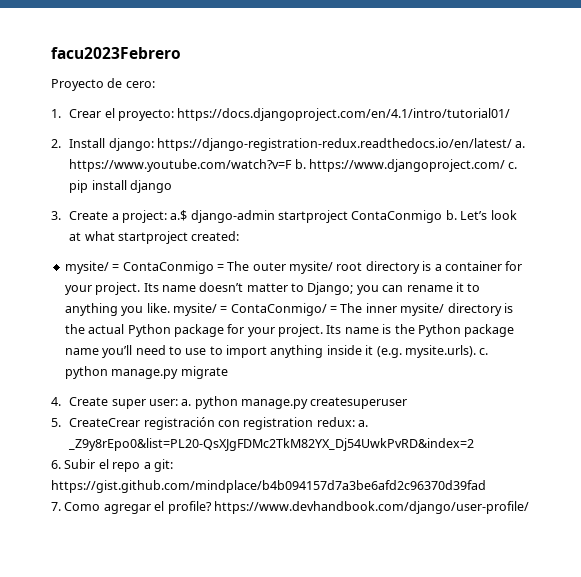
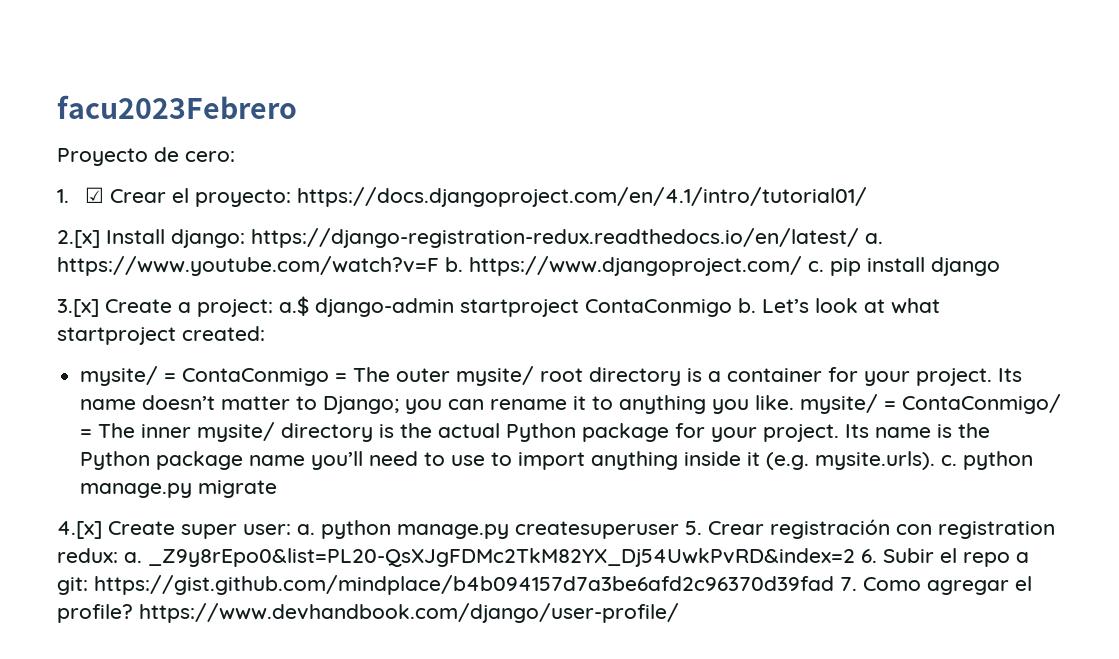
(61, 113) none -> [84,187,104,203] ☑
[51,139,61,148] 2. -> [57,230,100,248] 2.[x]
[51,211,61,220] 3. -> [57,299,99,317] 3.[x]
[51,397,61,406] 4. -> [57,521,102,539] 4.[x]
[51,418,141,427] // 5. CreateCrear -> [685,521,764,535] 5. Crear
(475, 444) // -> (855, 557) none
(486, 486) // -> (834, 585) none

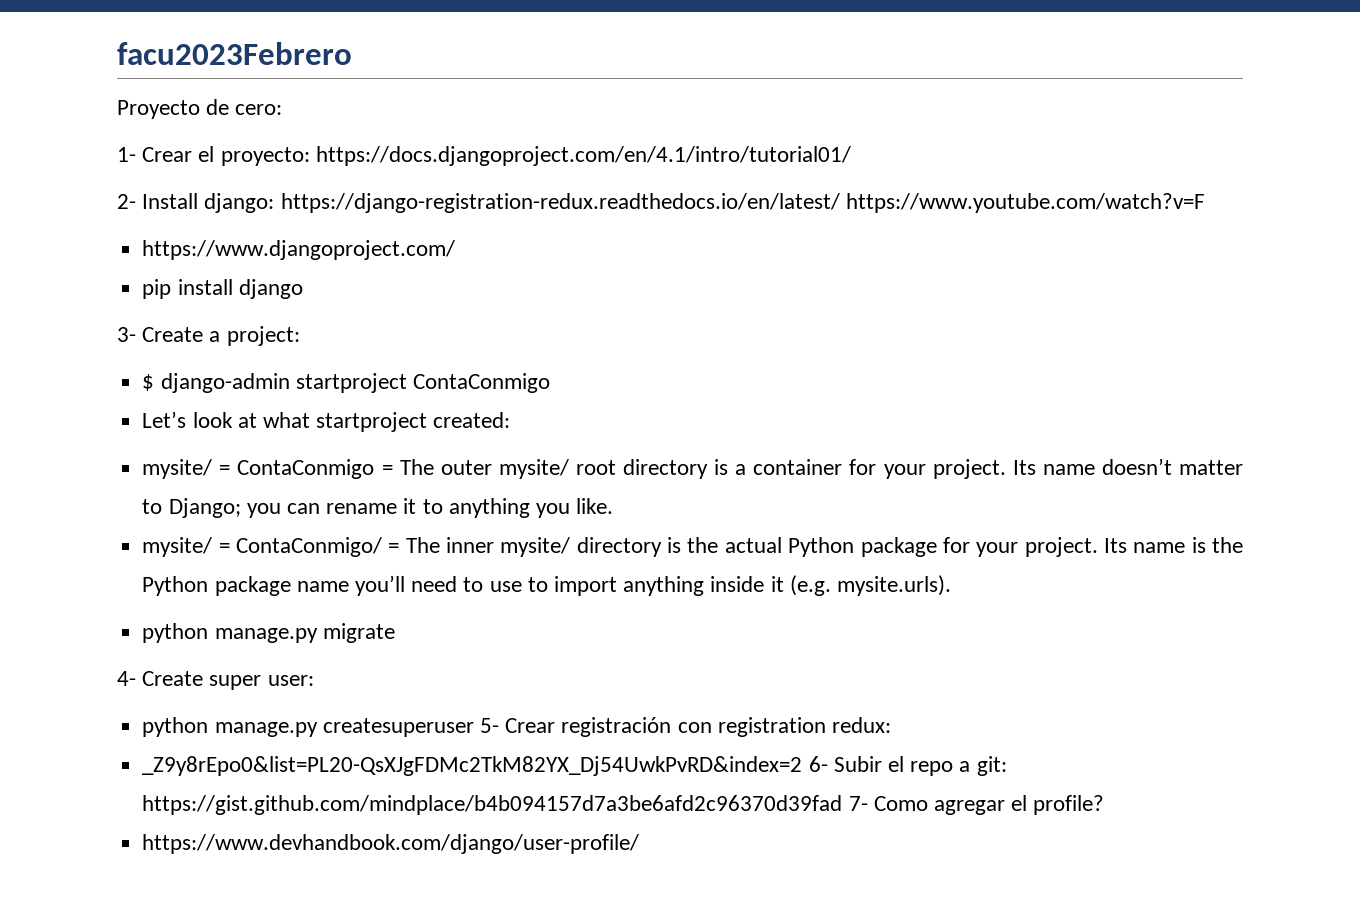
[57,187,104,203] 1. ☑ -> [117,147,136,162] 1-
[57,230,100,248] 2.[x] -> [117,194,136,209] 2-
[865,233,883,244] a. -> (840, 203) none
[445,257,463,272] b. -> (1205, 203) //
[808,261,824,272] c. -> (456, 250) //
[57,299,99,317] 3.[x] -> [117,327,136,342] 3-
[279,296,309,316] a.$ -> [142,374,155,391] // $
[738,298,756,313] b. -> (550, 383) //
(795, 402) none -> (614, 506) //
[941,455,958,466] c. -> (952, 585) //
[57,521,102,539] 4.[x] -> [117,671,136,686] 4-
[297,524,315,535] a. -> (314, 680) //
[685,521,702,535] 5. -> [479,718,499,733] 5-
[124,548,877,567] a. _Z9y8rEpo0&list=PL20-QsXJgFDMc2TkM82YX_Dj54UwkPvRD&index=2 6. -> [142,756,828,776] // _Z9y8rEpo0&list=PL20-QsXJgFDMc2TkM82YX_Dj54UwkPvRD&index=2 6-
[840,577,857,591] 7. -> [848,796,868,811] 7-
(133, 613) none -> (1105, 805) //

